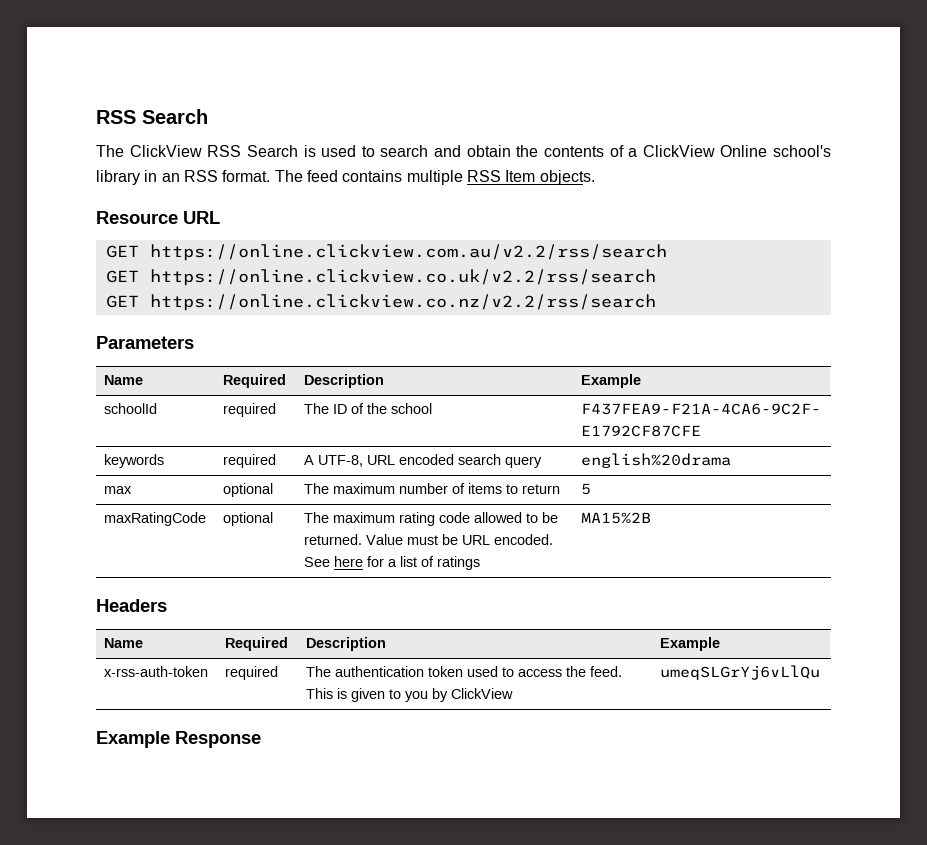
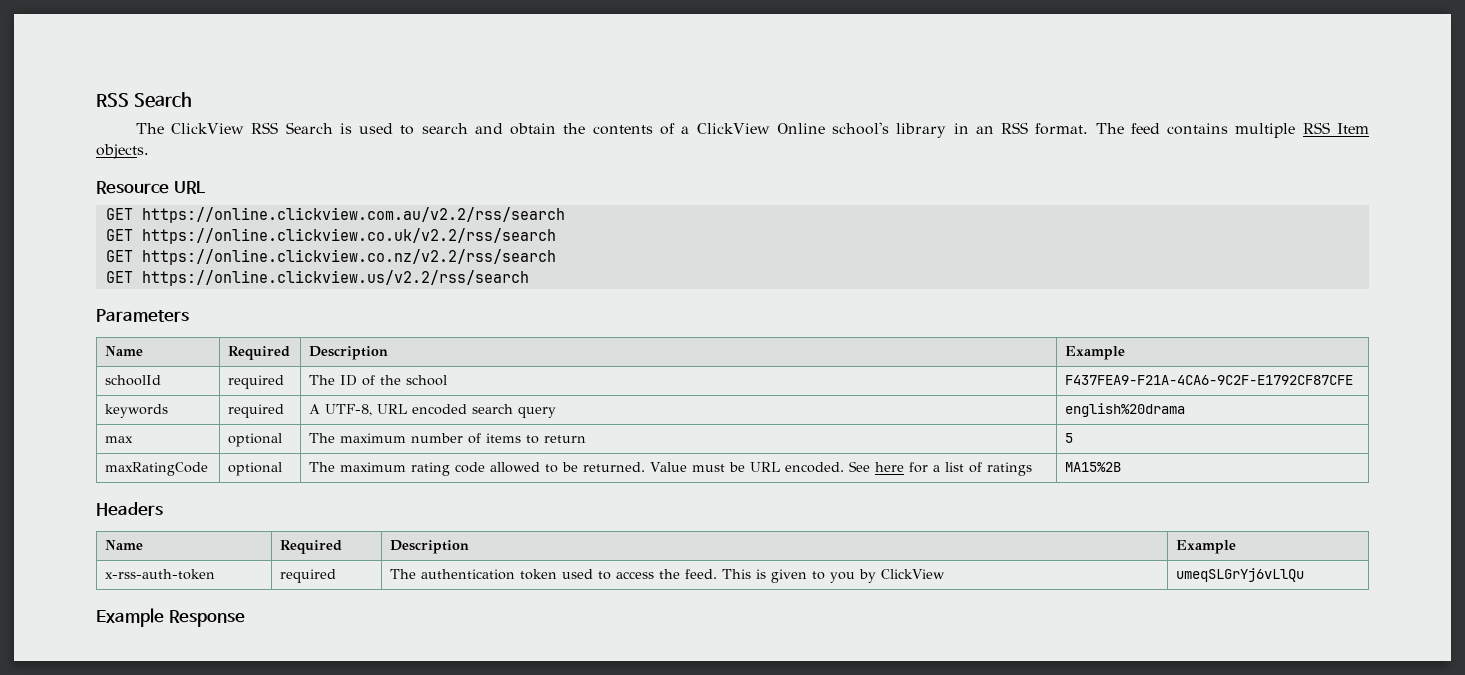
(656, 302) none -> [105,270,529,286] // GET https://online.clickview.us/v2.2/rss/search

